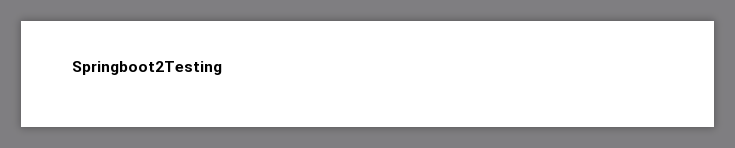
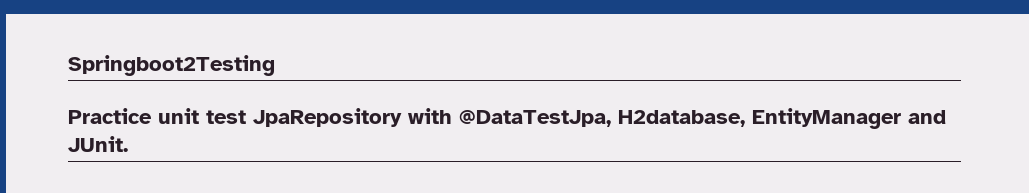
(222, 68) none -> [68,108,946,129] [68,136,128,152] // Practice unit test JpaRepository with @DataTestJpa, H2database, EntityManager and JUnit.

